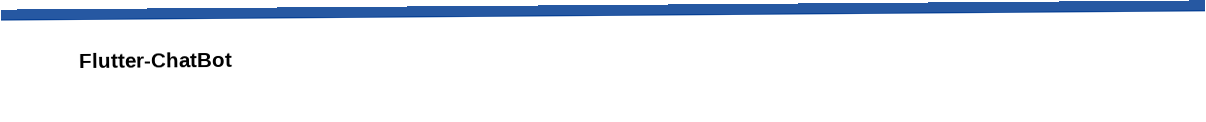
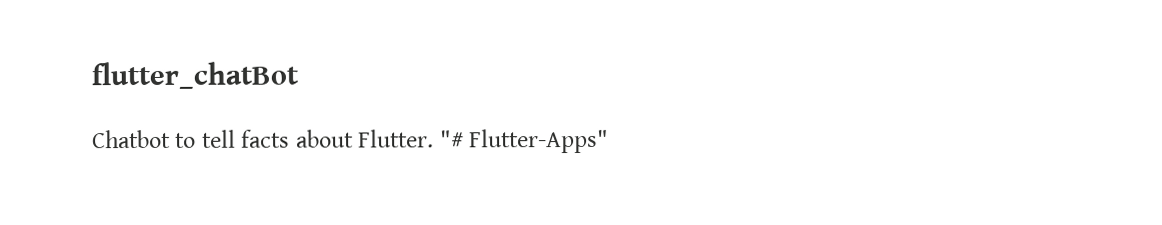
[78,51,233,69] Flutter-ChatBot -> [91,61,299,90] [92,128,610,154] flutter_chatBot // Chatbot to tell facts about Flutter. "# Flutter-Apps"

